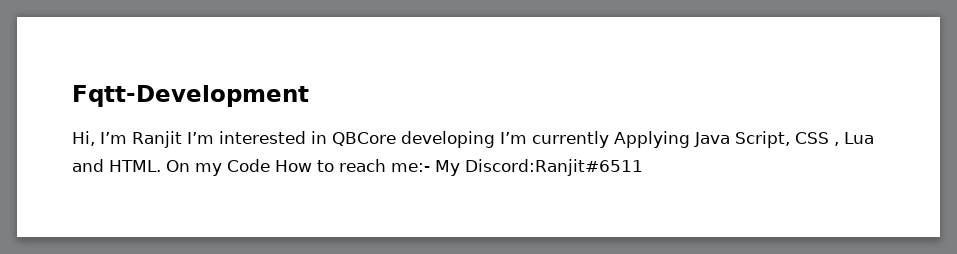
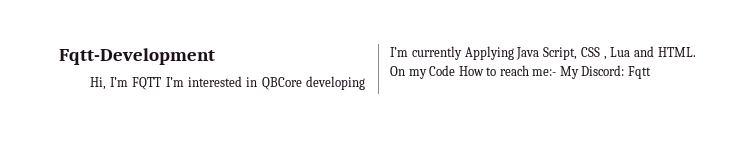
[132,131,182,148] Ranjit -> [132,77,162,90] FQTT
[465,159,643,176] Discord:Ranjit#6511 -> [581,65,651,79] Discord: Fqtt

